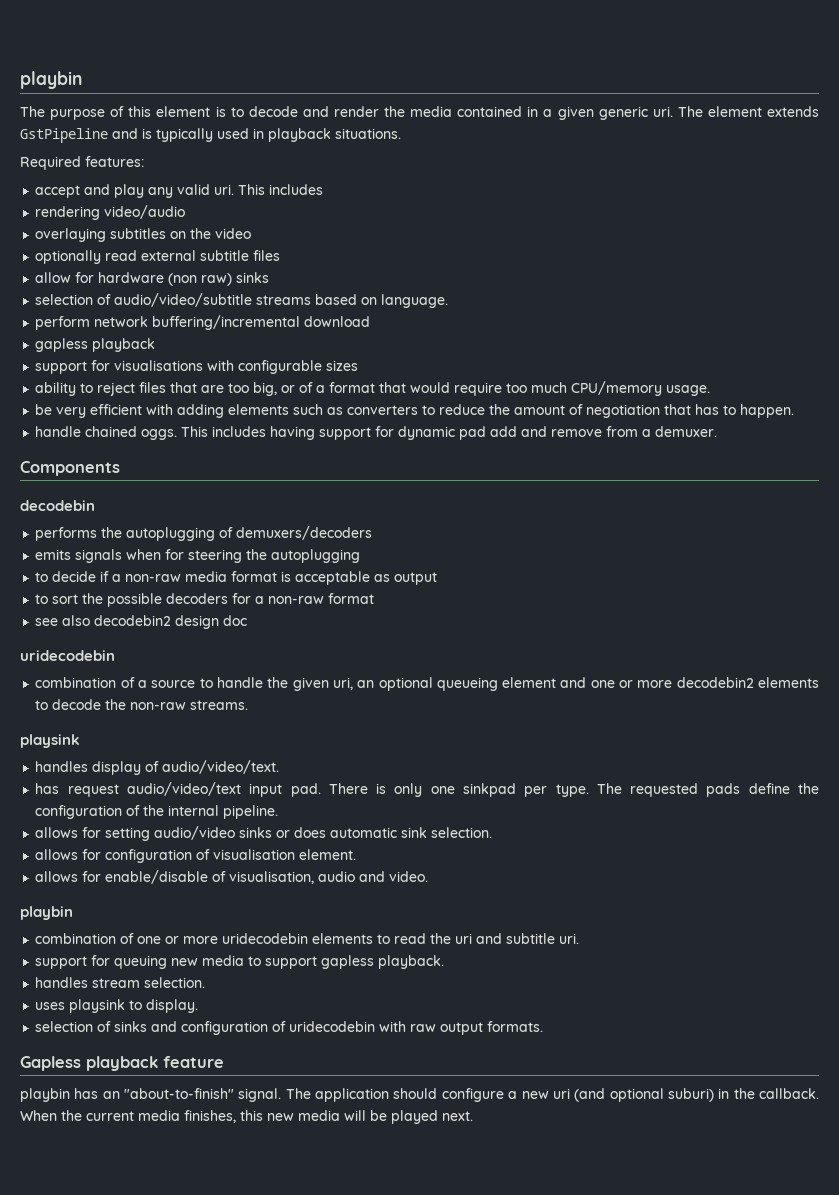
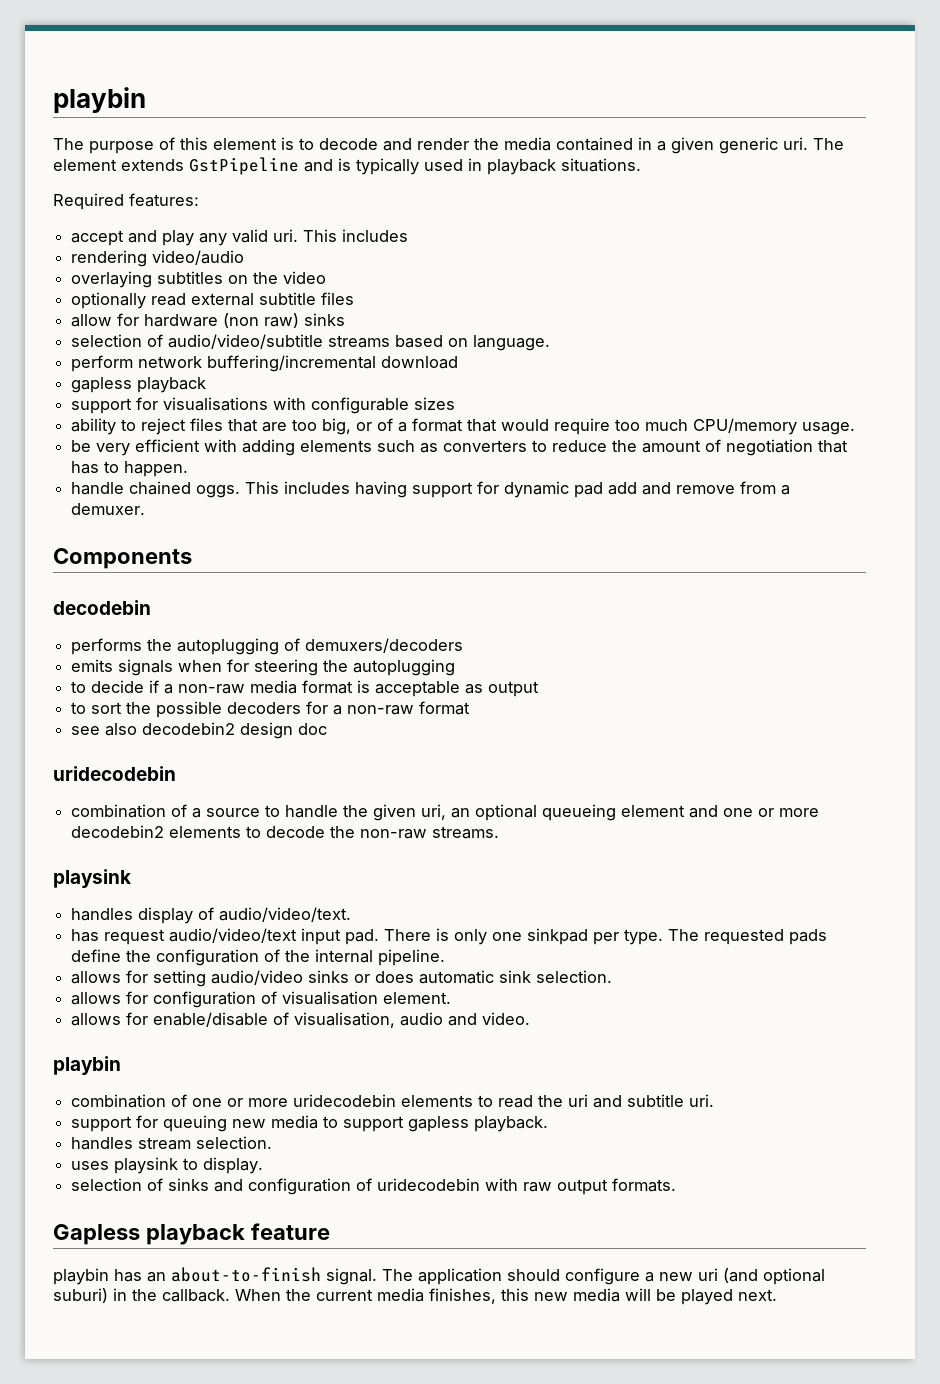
[124,1088,235,1099] "about-to-finish" -> [171,1267,321,1282] about-to-finish

